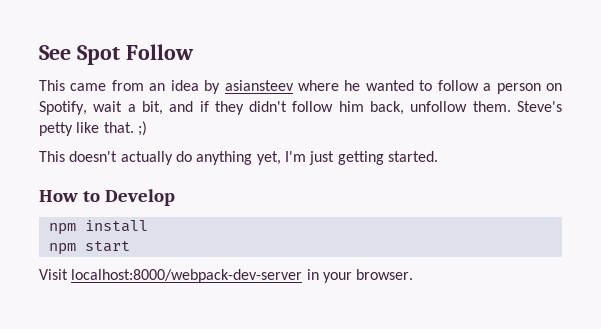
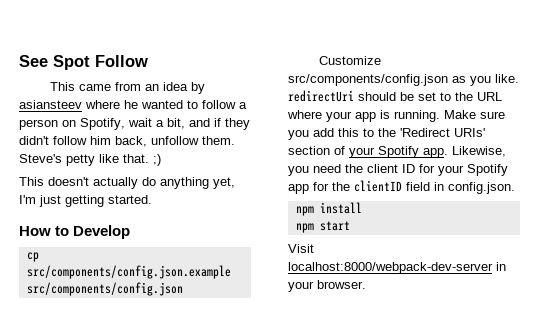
(176, 197) none -> [26,252,39,262] [26,265,231,279] [26,282,183,296] [318,56,381,65] [288,74,519,86] [288,90,502,102] [287,110,505,122] [288,128,485,140] [288,146,506,158] [288,164,508,176] [288,180,515,194] // cp src/components/config.json.example src/components/config.json // Customize src/components/config.json as you like. redirectUri should be set to the URL where your app is running. Make sure you add this to the 'Redirect URIs' section of your Spotify app. Likewise, you need the client ID for your Spotify app for the clientID field in config.json.

